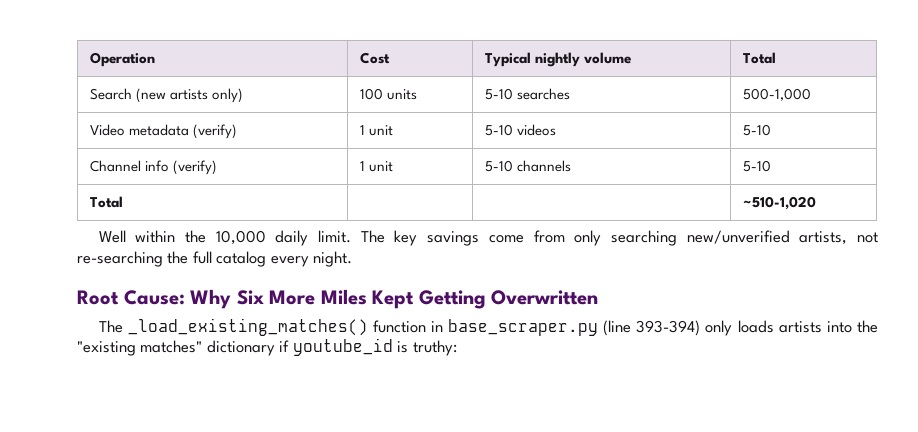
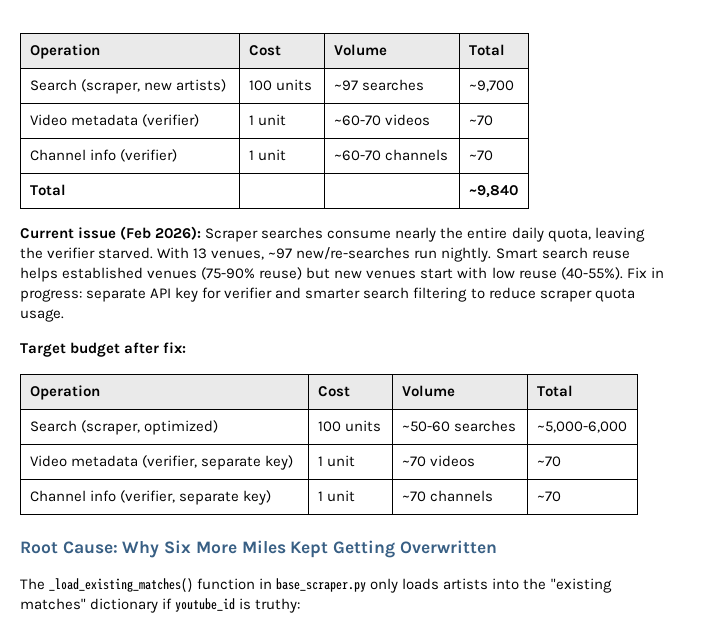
[89,52,155,67] [359,52,390,64] [484,52,631,67] [742,52,776,64] [89,88,244,103] [359,88,417,100] [484,88,570,100] [742,88,811,101] [89,124,237,139] [359,125,393,136] [484,124,556,136] [742,124,771,136] [89,160,217,175] [359,161,393,172] [484,160,571,172] [742,160,771,172] Operation | Cost | Typical nightly volume | Total // Search (new artists only) | 100 units | 5-10 searches | 500-1,000 // Video metadata (verify) | 1 unit | 5-10 videos | 5-10 // Channel info (verify) | 1 unit | 5-10 channels | 5-10 -> [29,44,100,59] [248,45,281,56] [333,44,387,56] [468,44,505,56] [29,79,226,94] [248,79,312,91] [333,79,424,91] [468,80,514,92] [29,114,199,127] [248,114,286,126] [333,114,430,126] [468,115,493,126] [29,149,177,162] [248,149,286,161] [333,149,448,161] [468,150,493,161] Operation | Cost | Volume | Total // Search (scraper, new artists) | 100 units | ~97 searches | ~9,700 // Video metadata (verifier) | 1 unit | ~60-70 videos | ~70 // Channel info (verifier) | 1 unit | ~60-70 channels | ~70
[742,196,816,210] [98,230,878,246] [77,251,353,267] ~510-1,020 // Well within the 10,000 daily limit. The key savings come from only searching new/unverified artists, not re-searching the full catalog every night. -> [468,185,518,198] [20,226,645,242] [20,247,630,262] [20,267,664,282] [20,287,635,302] [20,309,64,322] [20,342,187,357] [29,385,100,400] [317,386,350,397] [401,385,455,397] [536,385,573,397] [29,420,218,435] [317,420,381,432] [401,420,516,432] [536,421,627,433] [29,455,293,470] [317,455,355,467] [401,455,475,467] [536,456,561,467] [29,490,271,505] [317,490,355,502] [401,490,493,502] [536,491,561,502] ~9,840 // Current issue (Feb 2026): Scraper searches consume nearly the entire daily quota, leaving the verifier starved. With 13 venues, ~97 new/re-searches run nightly. Smart search reuse helps established venues (75-90% reuse) but new venues start with low reuse (40-55%). Fix in progress: separate API key for verifier and smarter search filtering to reduce scraper quota usage. // Target budget after fix: // Operation | Cost | Volume | Total // Search (scraper, optimized) | 100 units | ~50-60 searches | ~5,000-6,000 // Video metadata (verifier, separate key) | 1 unit | ~70 videos | ~70 // Channel info (verifier, separate key) | 1 unit | ~70 channels | ~70
[603,320,701,336] (line 393-394) -> (367, 585) none

